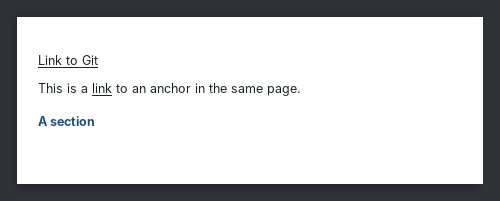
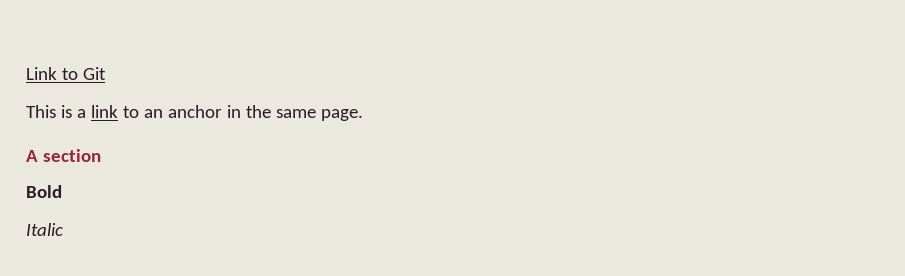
(96, 121) none -> [26,185,62,198] [26,223,63,236] // Bold // Italic

